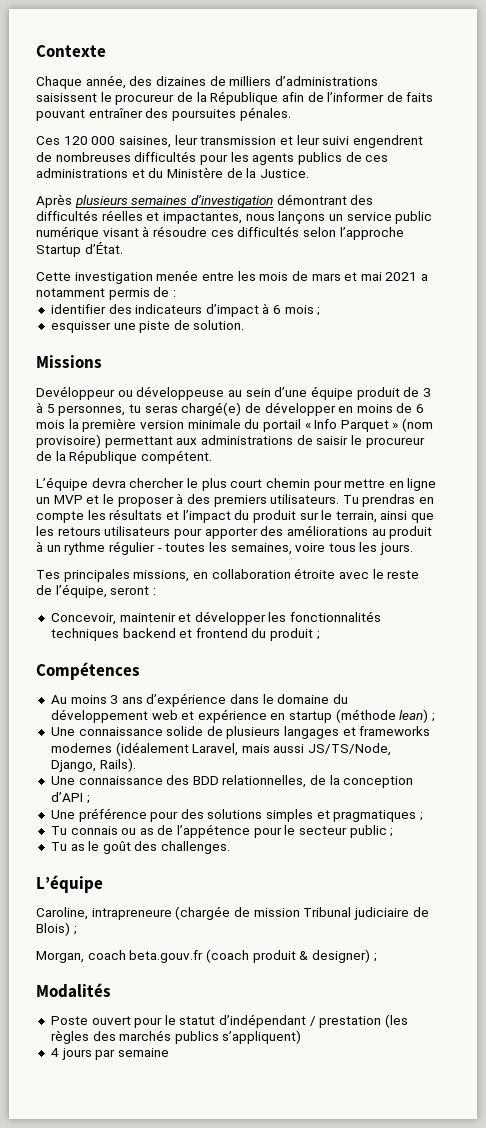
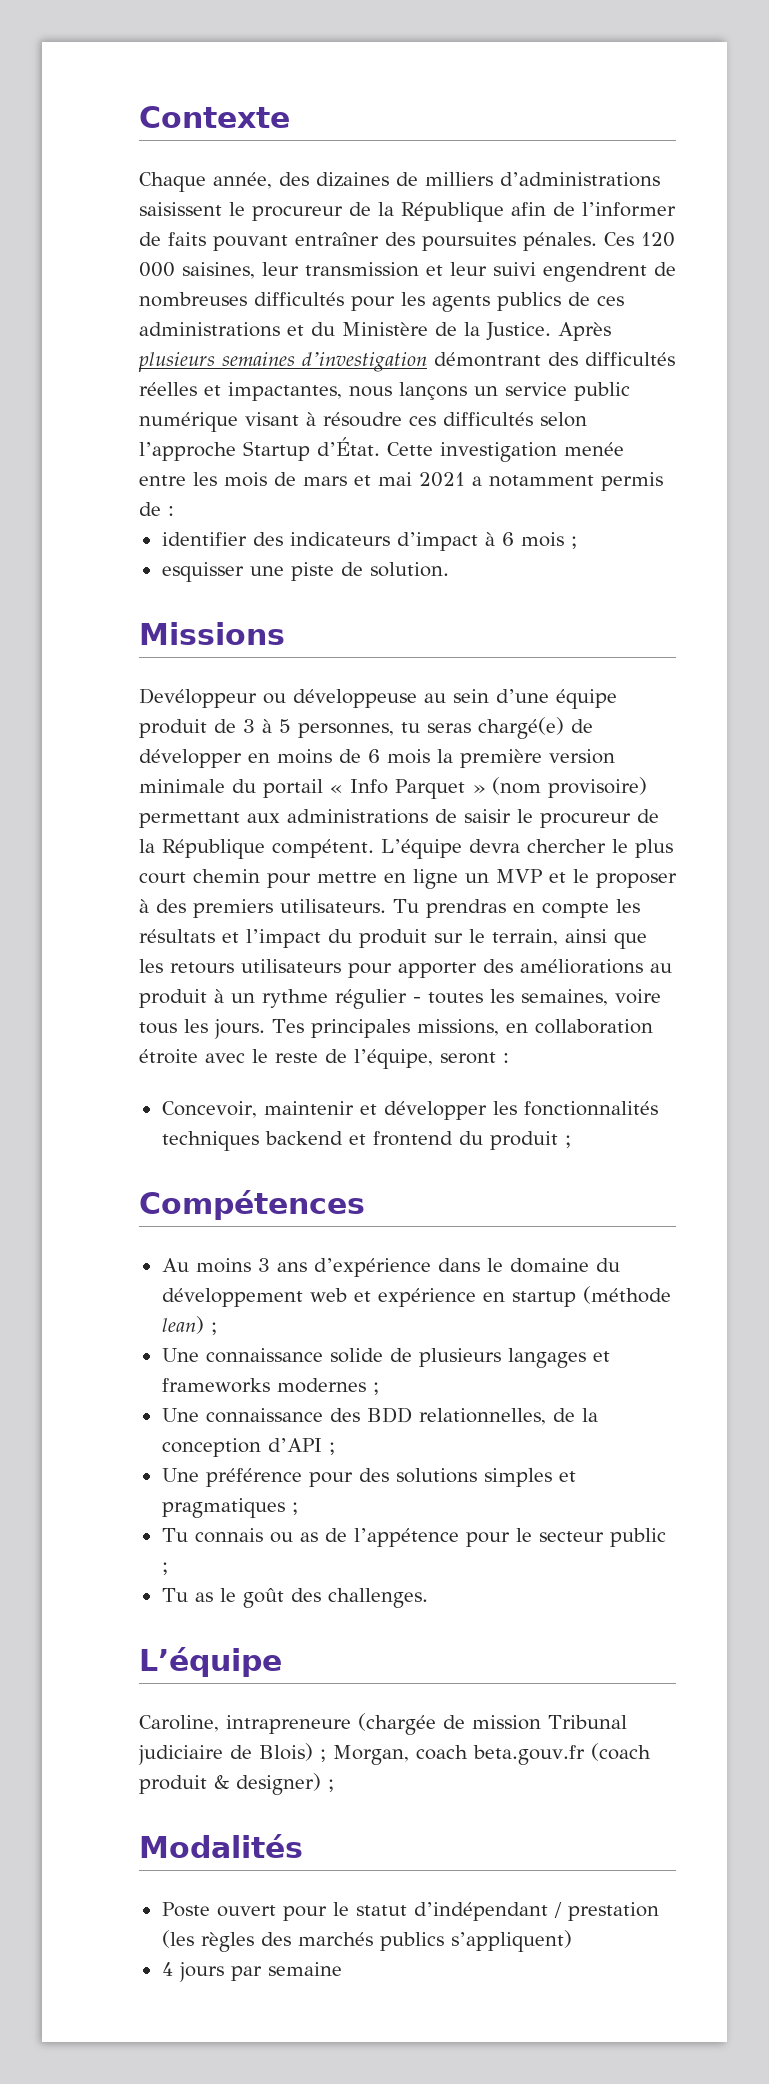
(291, 114) // -> (597, 241) none
(309, 173) // -> (551, 331) none
(123, 248) // -> (380, 446) none
(212, 457) // -> (374, 848) none
(414, 549) // -> (265, 1029) none
[115,742,392,756] [50,758,136,772] (idéalement Laravel, mais aussi JS/TS/Node, Django, Rails). -> [372,1382,379,1395] ;
(77, 930) // -> (326, 1755) none

